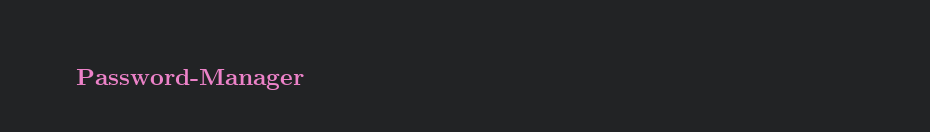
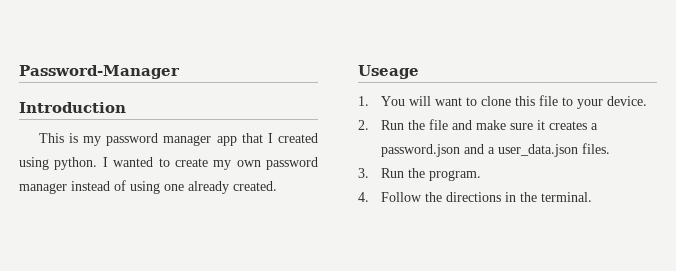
(304, 79) none -> [19,102,126,113] [38,133,318,146] [19,157,318,170] [19,180,277,194] [358,65,419,79] [358,95,648,109] [358,119,599,130] [381,143,611,157] [358,168,482,181] [358,192,593,202] // Introduction // This is my password manager app that I created using python. I wanted to create my own password manager instead of using one already created. // Useage // 1. You will want to clone this file to your device. // 2. Run the file and make sure it creates a password.json and a user_data.json files. // 3. Run the program. // 4. Follow the directions in the terminal.

